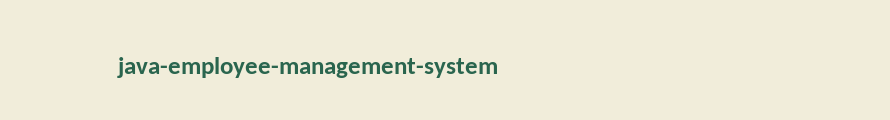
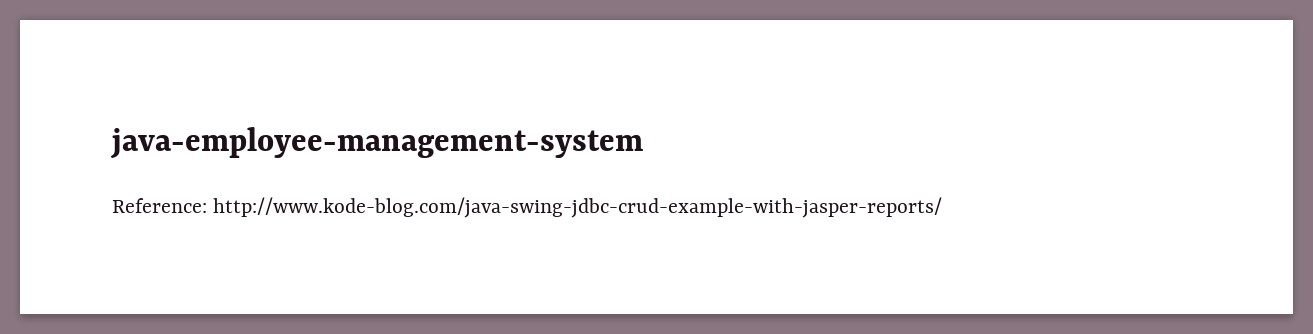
(498, 67) none -> [112,197,943,218] // Reference: http://www.kode-blog.com/java-swing-jdbc-crud-example-with-jasper-reports/

